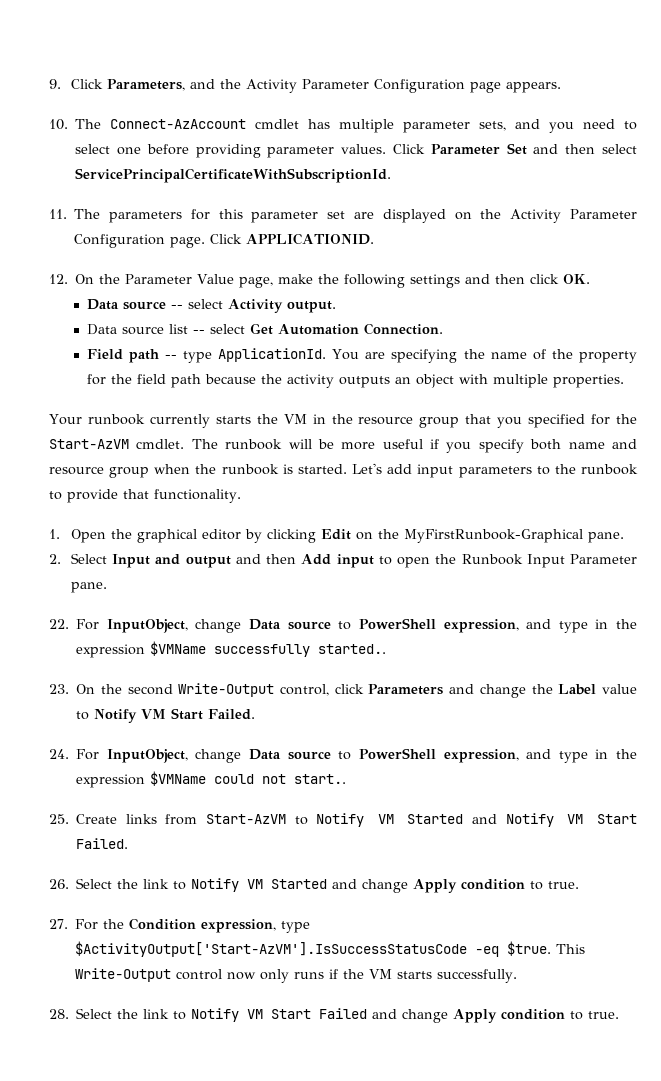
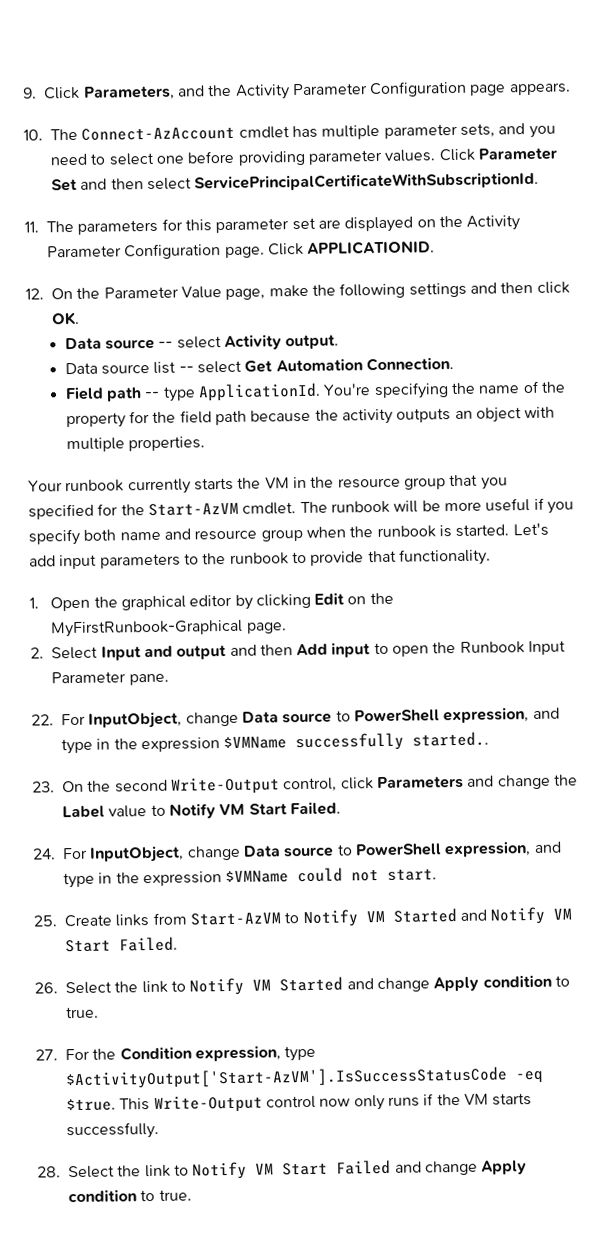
[332,349,386,360] You are -> [323,383,372,396] You're
[587,532,624,543] pane. -> [246,622,287,634] page.
[294,774,347,784] start.. -> [387,868,438,881] start.

